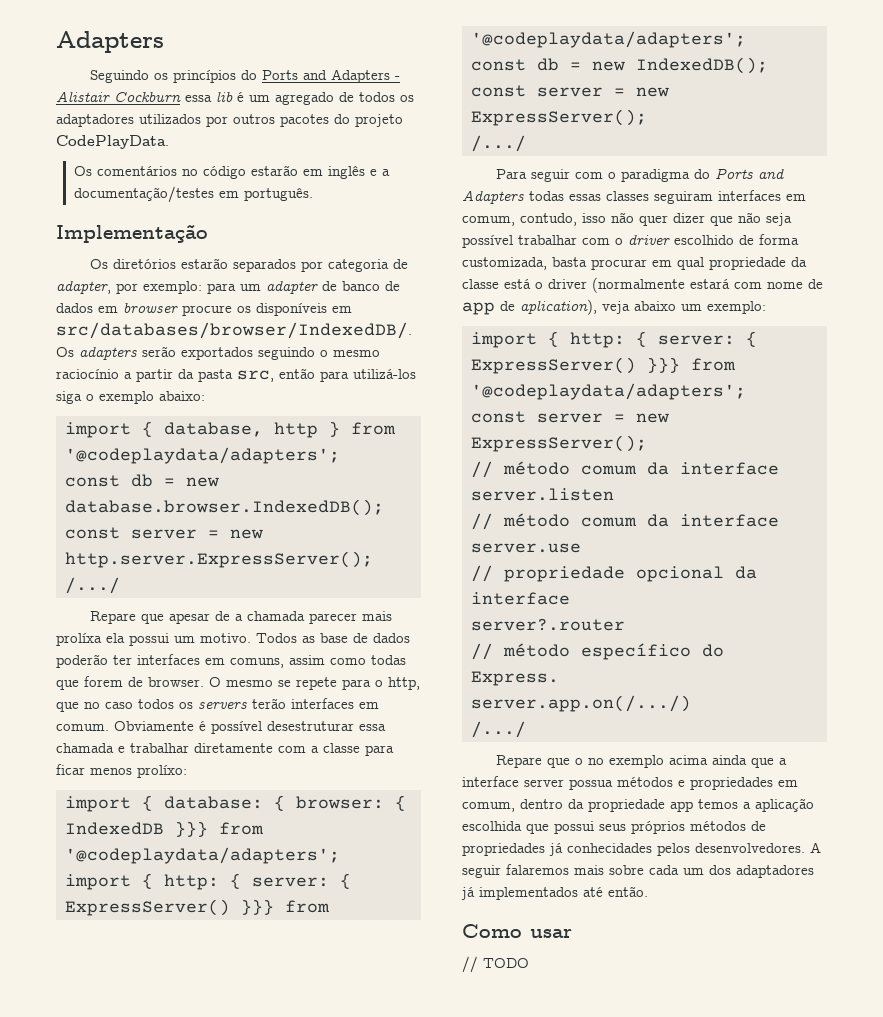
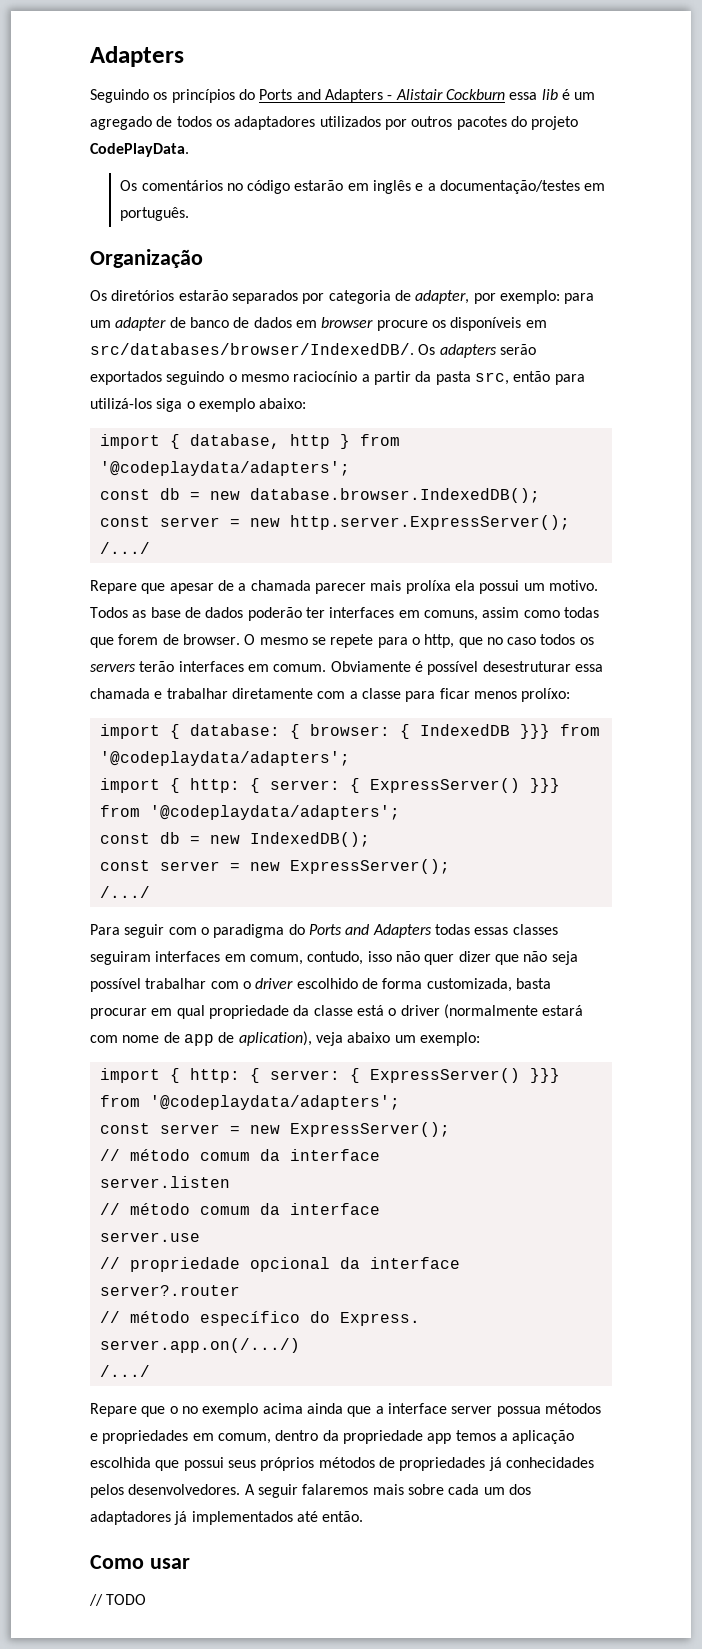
[56,224,208,243] Implementação -> [90,249,203,268] Organização

